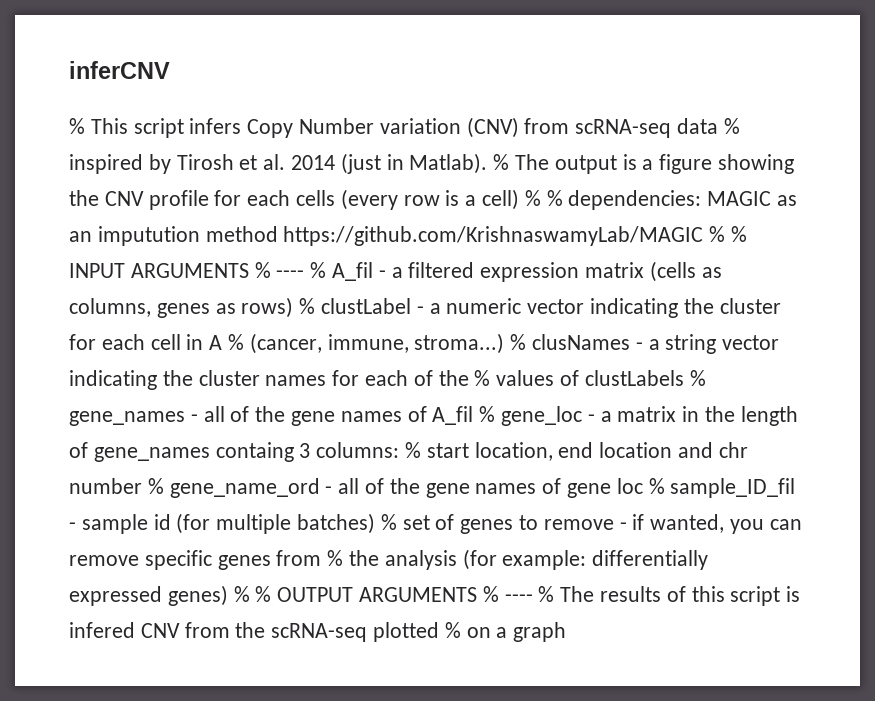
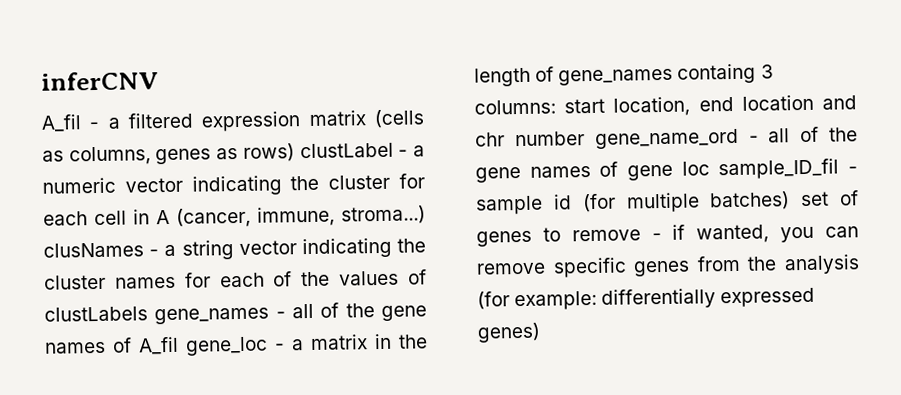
[69,117,740,138] [69,153,795,174] [69,189,798,210] [69,226,748,246] [69,262,327,278] % This script infers Copy Number variation (CNV) from scRNA-seq data % inspired by Tirosh et al. 2014 (just in Matlab). % The output is a figure showing the CNV profile for each cells (every row is a cell) % % dependencies: MAGIC as an imputution method https://github.com/KrishnaswamyLab/MAGIC % % INPUT ARGUMENTS % ---- % -> (159, 81) none
[299,298,316,314] % -> (295, 152) none
[228,334,245,350] % -> (170, 217) none
[510,334,527,350] % -> (426, 215) none
[474,370,491,386] % -> (331, 279) none
[689,370,706,386] % -> (148, 314) none
[479,406,496,422] % -> (179, 345) none
[405,442,422,458] % -> (556, 107) none
[147,478,164,494] % -> (585, 139) none
[648,478,665,494] % -> (710, 168) none
[380,514,397,530] % -> (791, 201) none
[327,550,344,566] % -> (741, 263) none
[233,586,801,606] [69,622,567,642] % % OUTPUT ARGUMENTS % ---- % The results of this script is infered CNV from the scRNA-seq plotted % on a graph -> (541, 332) none

